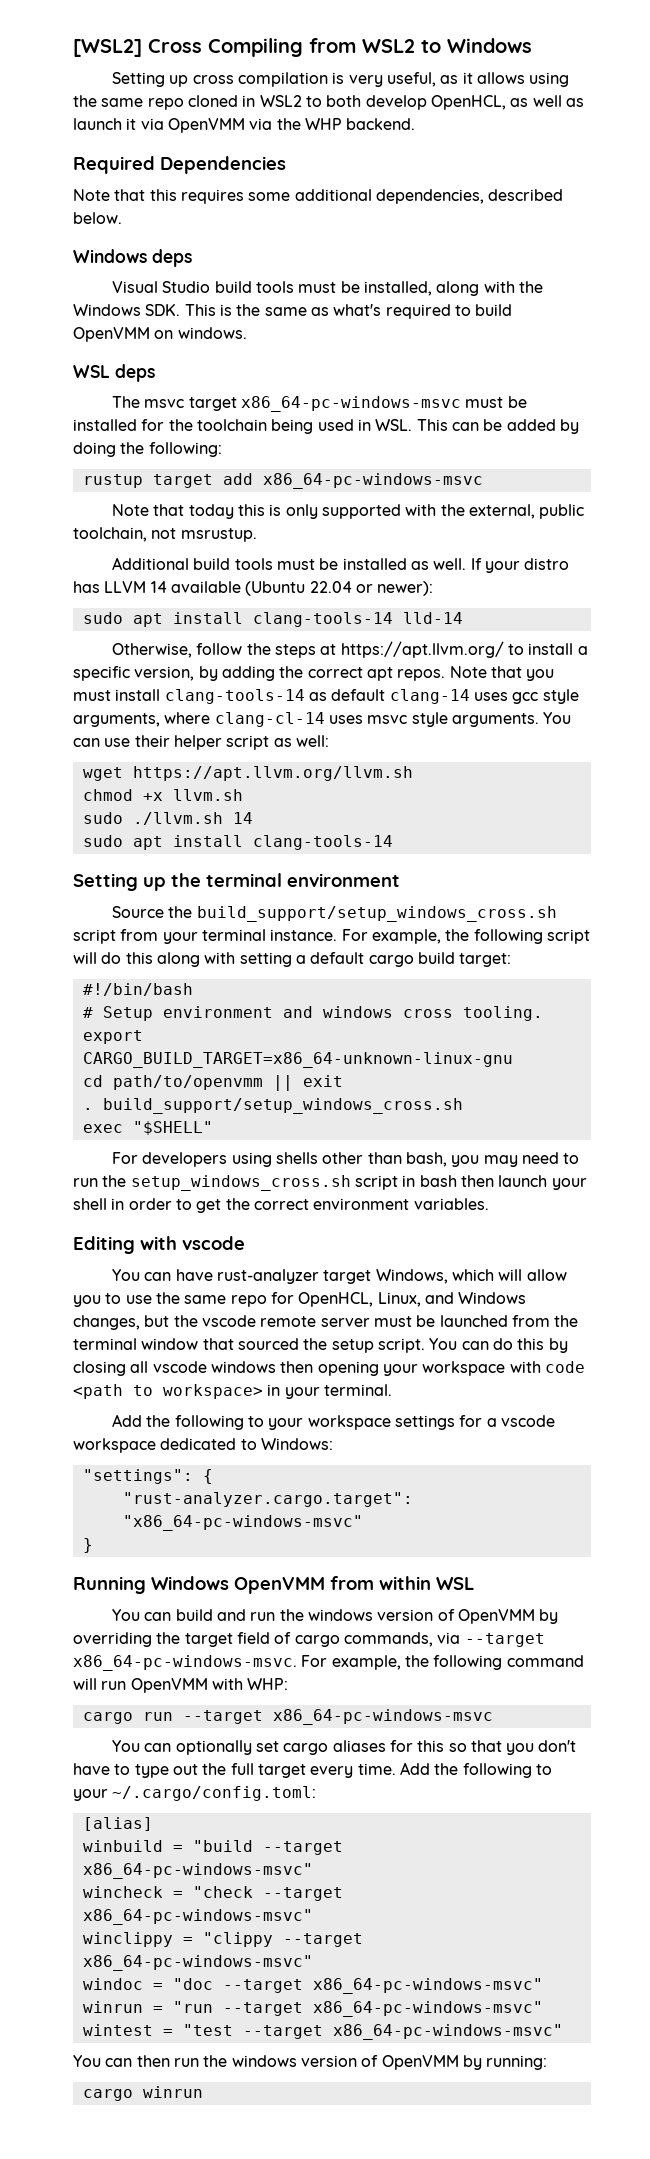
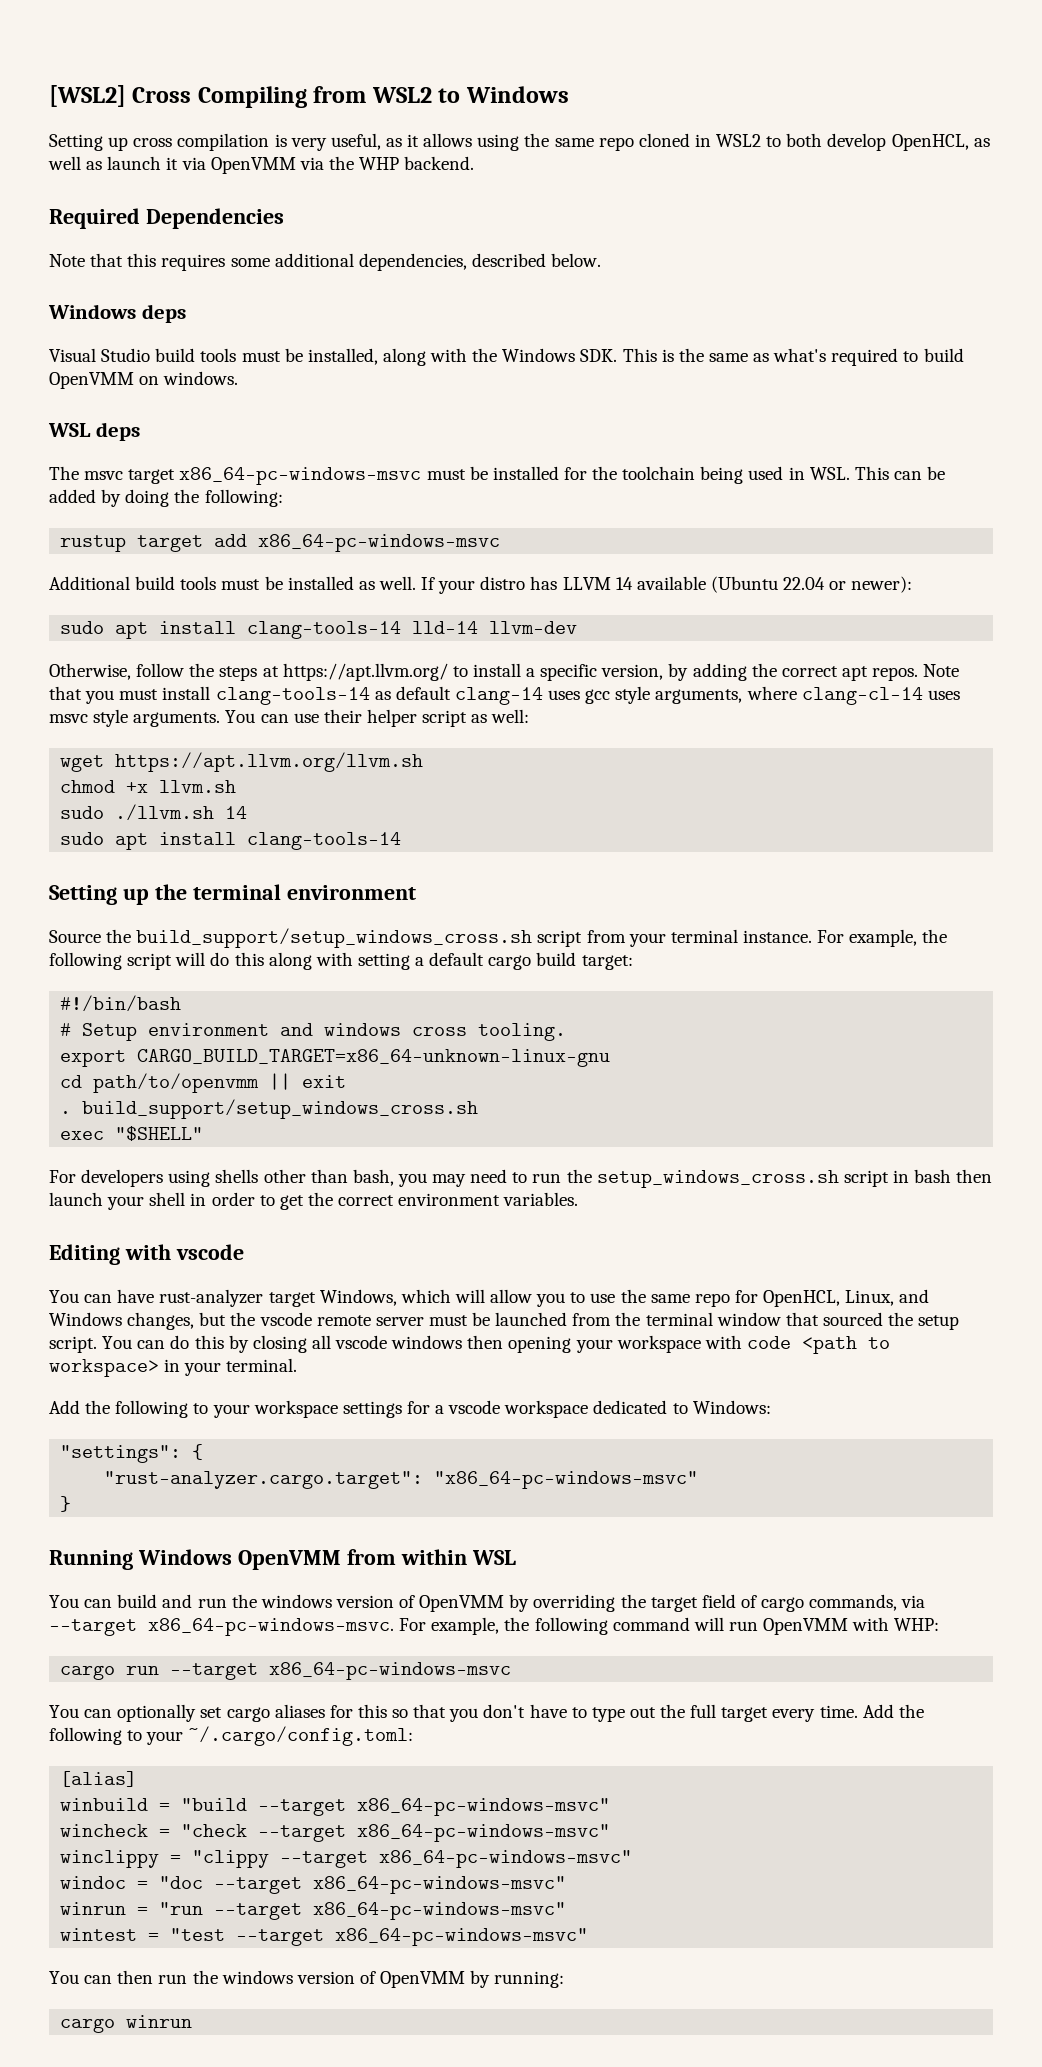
[111,504,585,519] [73,527,257,542] // Note that today this is only supported with the external, public toolchain, not msrustup. -> (501, 543) none
(463, 618) none -> [489,621,578,634] llvm-dev

